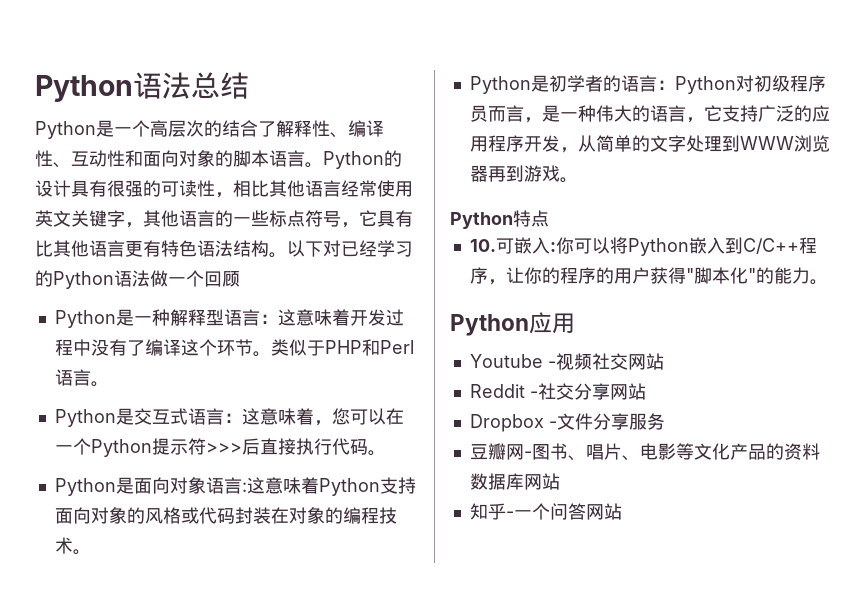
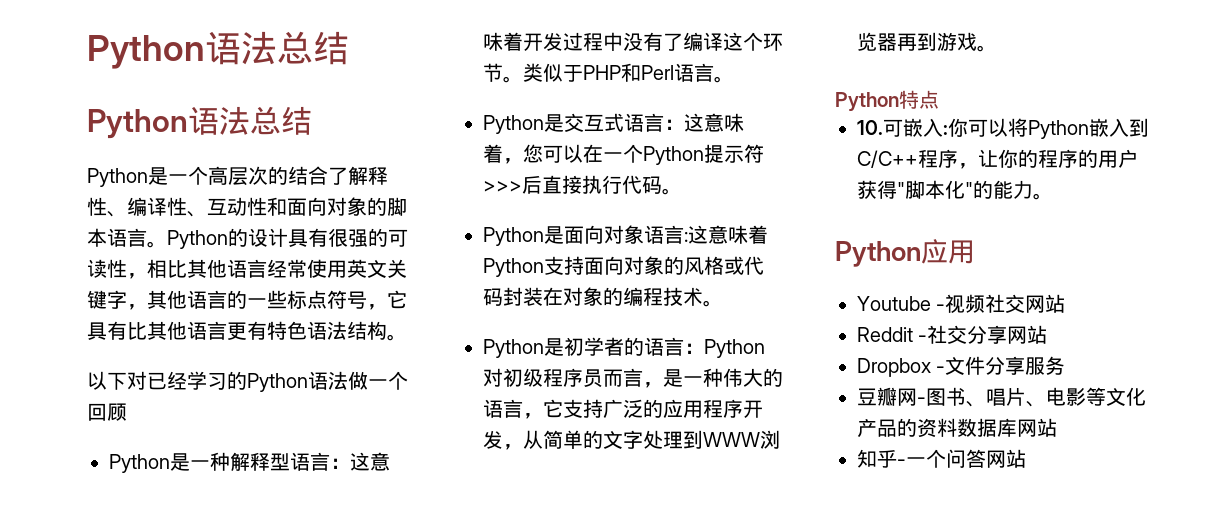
[35,72,249,102] Python语法总结 -> [87,31,349,69] [87,106,312,139] Python语法总结 // Python语法总结
(287, 255) none -> (407, 337) //

